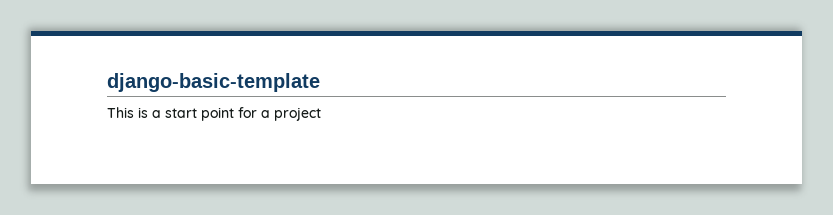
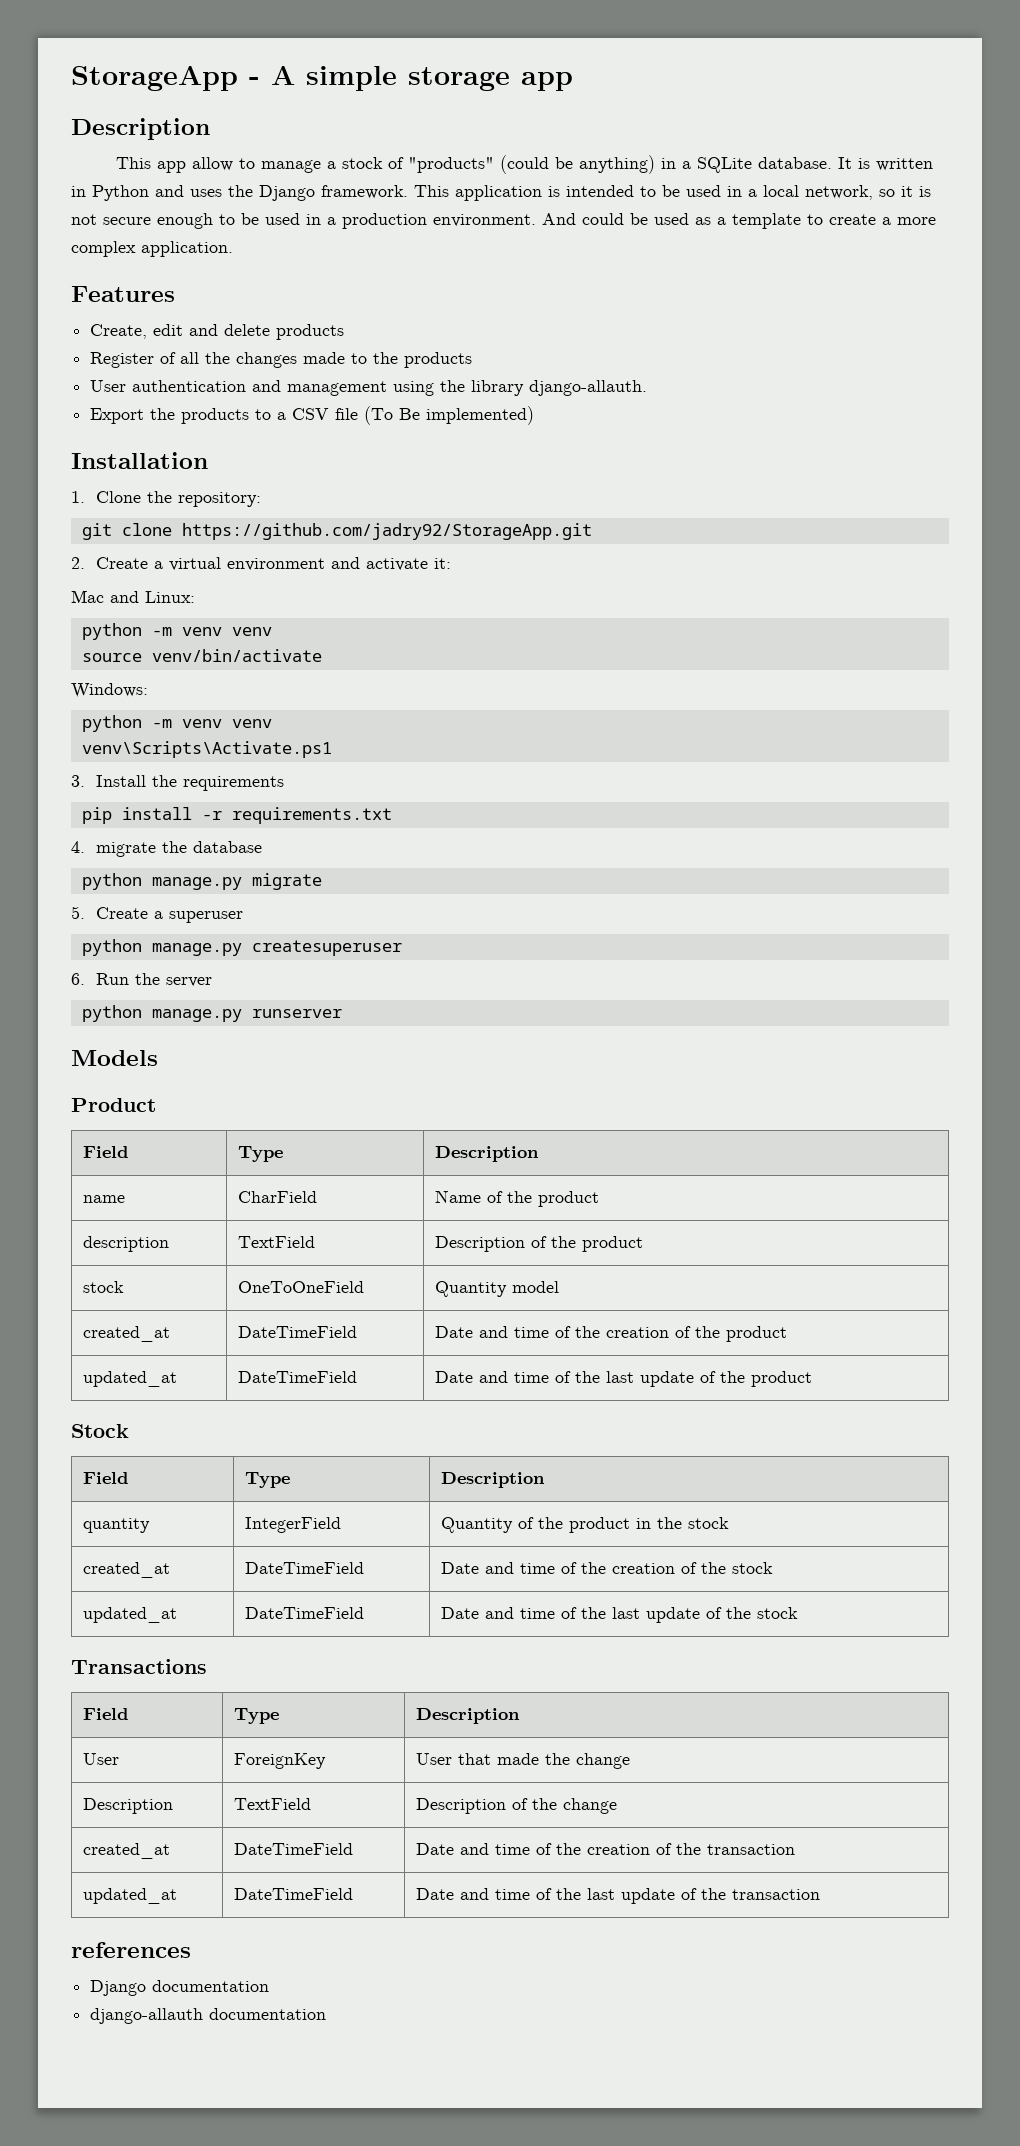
[107,73,320,92] [107,107,321,121] django-basic-template // This is a start point for a project -> [71,66,573,91] [71,118,210,140] [115,155,933,174] [71,185,931,201] [71,213,936,229] [71,241,233,257] [71,286,175,302] [90,324,345,340] [90,352,473,368] [90,380,648,396] [90,406,535,425] [71,452,208,469] [71,491,261,507] [81,523,592,540] [71,557,451,571] [71,590,195,603] [81,623,272,640] [81,649,322,662] [71,683,148,698] [81,715,272,732] [81,741,332,758] [71,775,284,791] [81,807,392,824] [71,841,262,857] [81,873,322,890] [71,906,243,923] [81,939,402,956] [71,973,212,987] [81,1005,342,1022] [71,1050,158,1066] [71,1098,156,1112] [83,1146,129,1158] [238,1146,284,1162] [435,1146,540,1162] [83,1195,126,1203] [238,1191,318,1203] [435,1190,600,1207] [83,1236,170,1252] [238,1236,316,1248] [435,1236,644,1252] [83,1281,125,1293] [238,1281,365,1293] [435,1281,560,1297] [83,1326,171,1342] [238,1326,358,1338] [435,1326,788,1342] [83,1371,178,1387] [238,1371,358,1383] [435,1371,813,1387] [71,1424,129,1438] [83,1472,129,1484] [245,1472,291,1488] [441,1472,546,1488] [83,1518,151,1533] [245,1517,342,1533] [441,1517,730,1533] [83,1562,171,1578] [245,1562,365,1574] [441,1562,774,1574] [83,1607,178,1623] [245,1607,365,1619] [441,1607,799,1623] [71,1659,207,1674] [83,1708,129,1720] [234,1708,280,1724] [416,1708,521,1724] [83,1753,120,1765] [234,1753,327,1769] [416,1753,631,1769] [83,1798,174,1814] [234,1798,312,1810] [416,1798,618,1814] [83,1843,171,1859] [234,1843,354,1855] [416,1843,796,1855] [83,1888,178,1904] [234,1888,354,1900] [416,1888,821,1904] [71,1942,191,1958] [90,1980,270,1996] [90,2008,327,2024] StorageApp - A simple storage app // Description // This app allow to manage a stock of "products" (could be anything) in a SQLite database. It is written in Python and uses the Django framework. This application is intended to be used in a local network, so it is not secure enough to be used in a production environment. And could be used as a template to create a more complex application. // Features // Create, edit and delete products // Register of all the changes made to the products // User authentication and management using the library django-allauth. // Export the products to a CSV file (To Be implemented) // Installation // 1. Clone the repository: // git clone https://github.com/jadry92/StorageApp.git // 2. Create a virtual environment and activate it: // Mac and Linux: // python -m venv venv // source venv/bin/activate // Windows: // python -m venv venv // venv\Scripts\Activate.ps1 // 3. Install the requirements // pip install -r requirements.txt // 4. migrate the database // python manage.py migrate // 5. Create a superuser // python manage.py createsuperuser // 6. Run the server // python manage.py runserver // Models // Product // Field | Type | Description // name | CharField | Name of the product // description | TextField | Description of the product // stock | OneToOneField | Quantity model // created_at | DateTimeField | Date and time of the creation of the product // updated_at | DateTimeField | Date and time of the last update of the product // Stock // Field | Type | Description // quantity | IntegerField | Quantity of the product in the stock // created_at | DateTimeField | Date and time of the creation of the stock // updated_at | DateTimeField | Date and time of the last update of the stock // Transactions // Field | Type | Description // User | ForeignKey | User that made the change // Description | TextField | Description of the change // created_at | DateTimeField | Date and time of the creation of the transaction // updated_at | DateTimeField | Date and time of the last update of the transaction // references // Django documentation // django-allauth documentation

